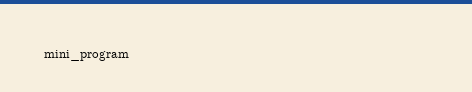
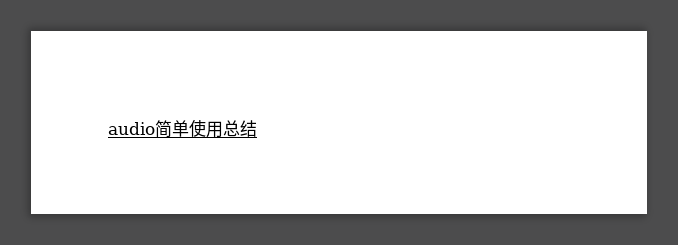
[44,50,129,61] mini_program -> [108,119,257,138] audio简单使用总结

